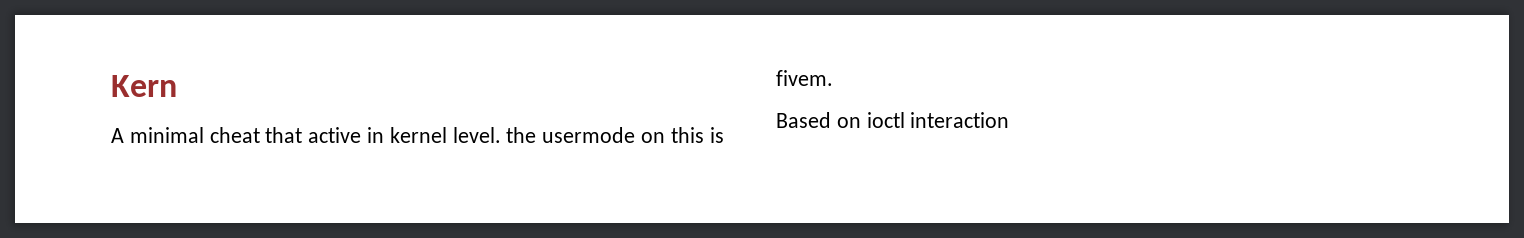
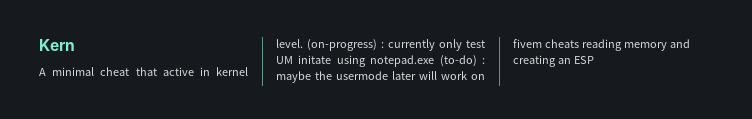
[506,127,724,143] [776,70,833,86] [776,112,1010,128] the usermode on this is fivem. // Based on ioctl interaction -> [307,39,485,51] [276,55,485,67] [276,71,485,83] [513,39,690,51] [513,55,594,67] (on-progress) : currently only test UM initate using notepad.exe (to-do) : maybe the usermode later will work on fivem cheats reading memory and creating an ESP

